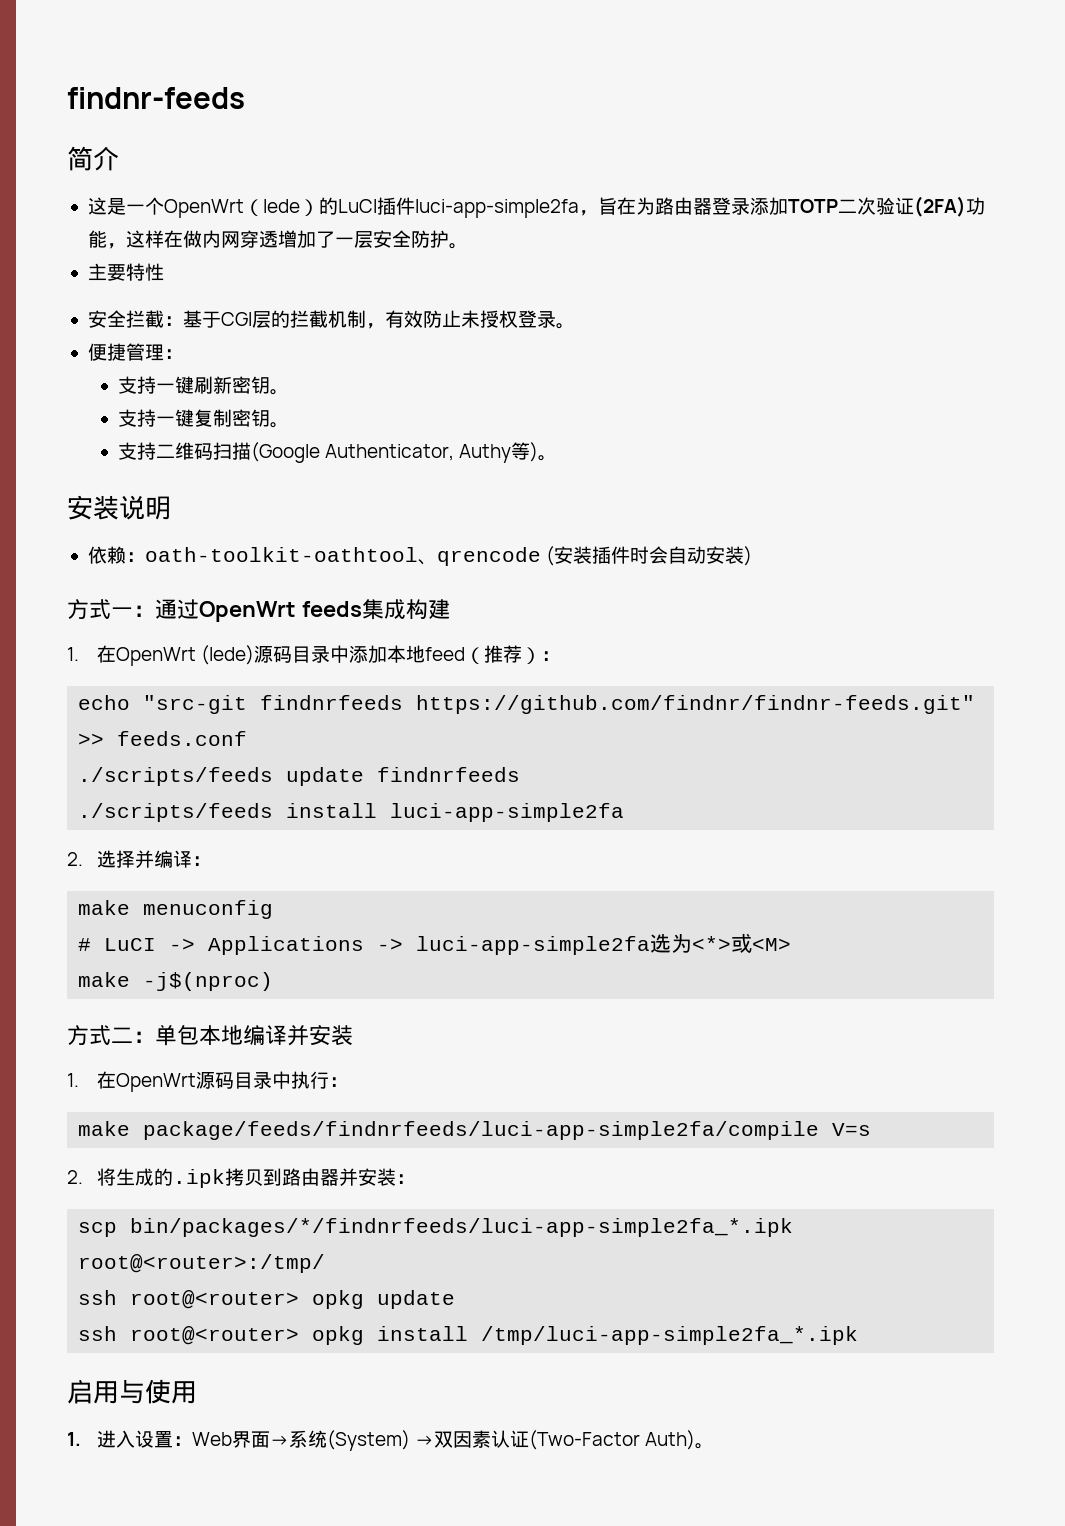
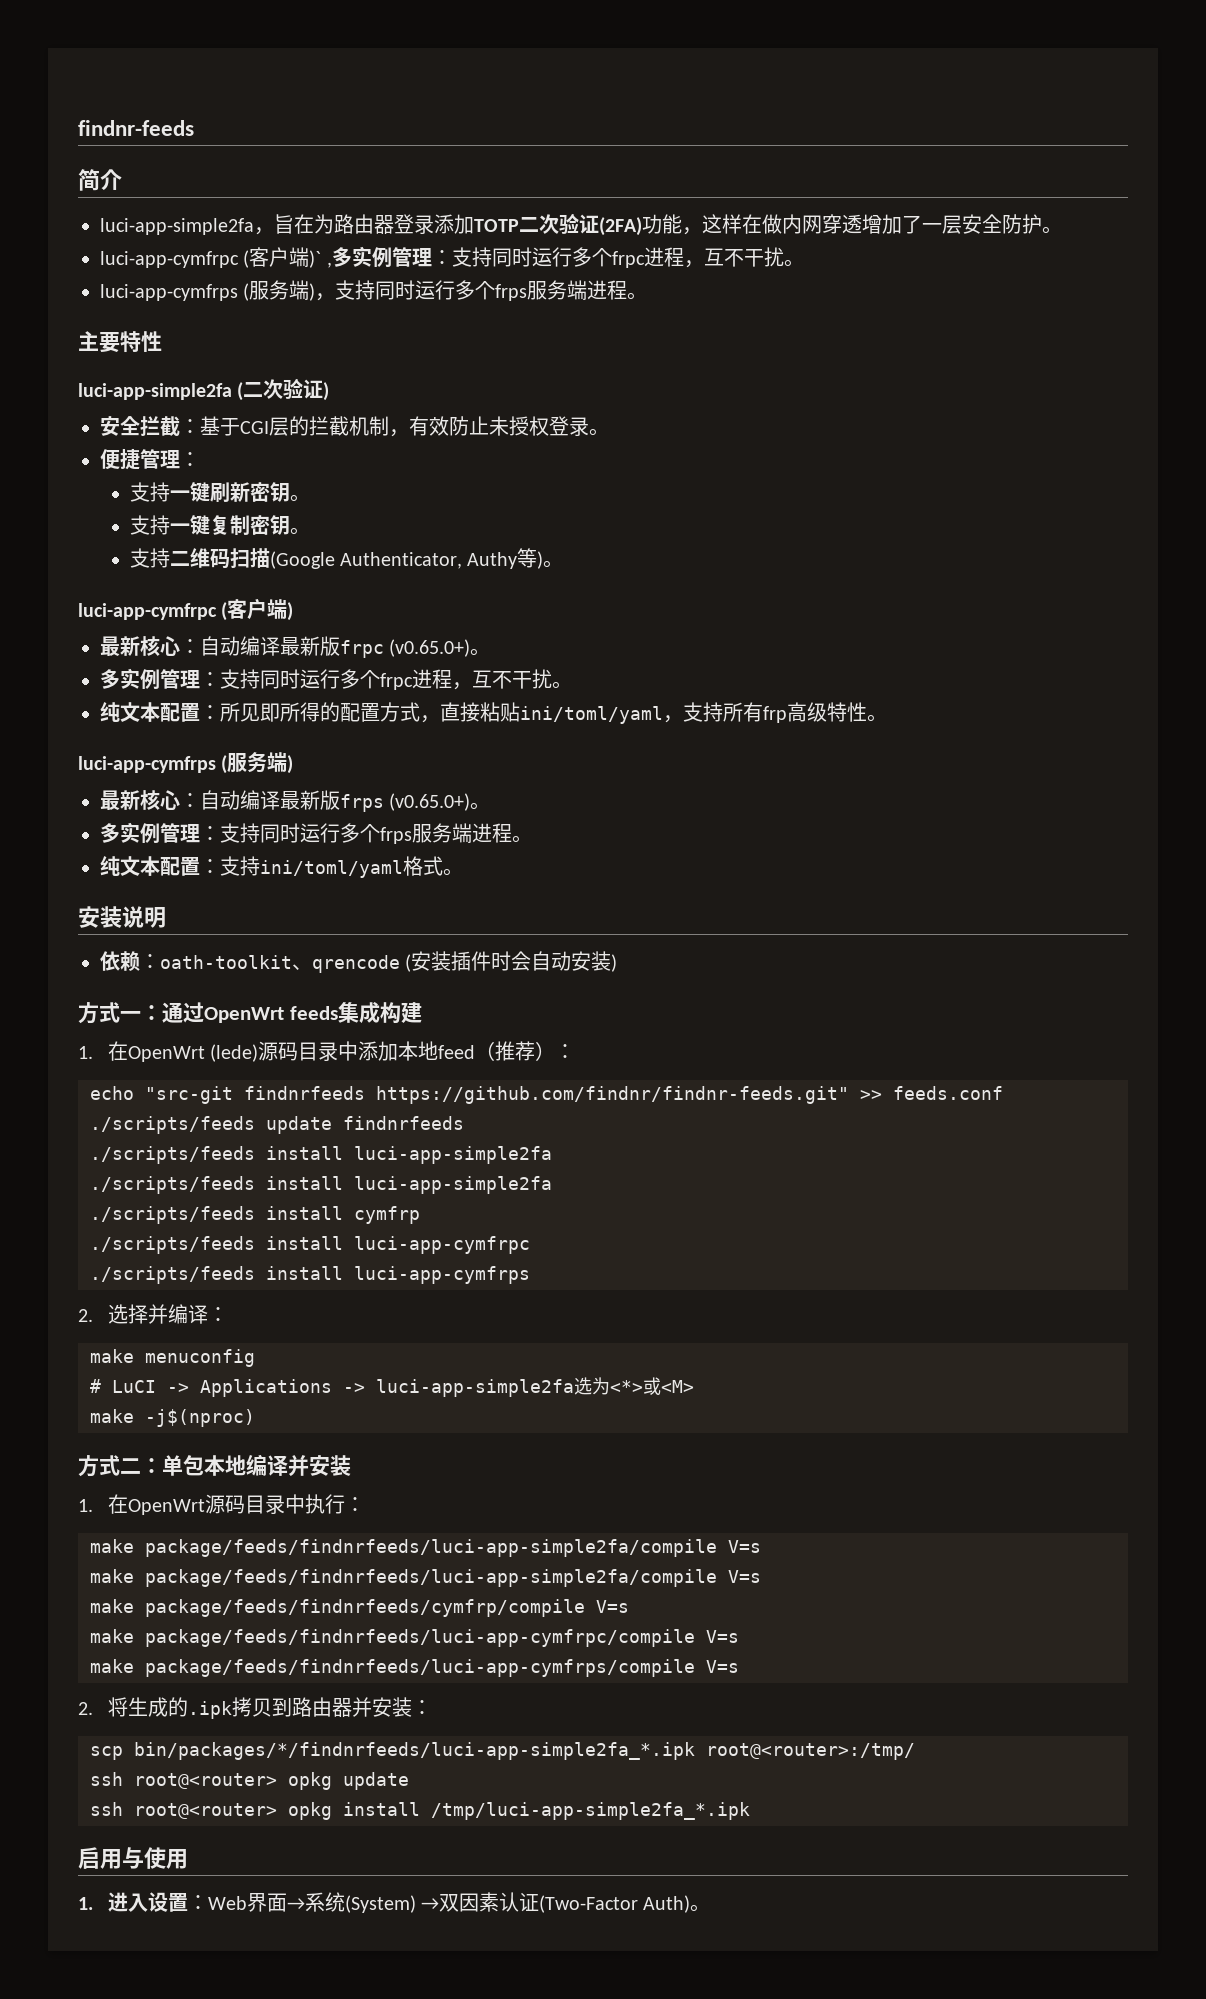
[87,197,415,218] 这是一个OpenWrt（lede）的LuCI插件 -> (122, 179) none
[87,263,164,281] 主要特性 -> [100,246,804,268] [100,280,648,301] [78,331,162,353] [78,378,330,401] luci-app-cymfrpc (客户端)` ,多实例管理：支持同时运行多个frpc进程，互不干扰。 // luci-app-cymfrps (服务端)，支持同时运行多个frps服务端进程。 // 主要特性 // luci-app-simple2fa (二次验证)
(557, 458) none -> [78,598,294,621] [100,636,491,658] [100,668,572,690] [100,702,887,724] [78,752,294,774] [100,790,491,812] [100,822,532,844] [100,856,463,878] // luci-app-cymfrpc (客户端) // 最新核心：自动编译最新版frpc (v0.65.0+)。 // 多实例管理：支持同时运行多个frpc进程，互不干扰。 // 纯文本配置：所见即所得的配置方式，直接粘贴ini/toml/yaml，支持所有frp高级特性。 // luci-app-cymfrps (服务端) // 最新核心：自动编译最新版frps (v0.65.0+)。 // 多实例管理：支持同时运行多个frps服务端进程。 // 纯文本配置：支持ini/toml/yaml格式。
[144,547,418,562] oath-toolkit-oathtool -> [160,955,292,969] oath-toolkit
(625, 812) none -> [90,1176,552,1194] [90,1206,420,1224] [90,1236,530,1254] [90,1266,530,1284] // ./scripts/feeds install luci-app-simple2fa // ./scripts/feeds install cymfrp // ./scripts/feeds install luci-app-cymfrpc // ./scripts/feeds install luci-app-cymfrps
(872, 1129) none -> [90,1569,761,1587] [90,1599,629,1617] [90,1629,739,1647] [90,1659,739,1677] // make package/feeds/findnrfeeds/luci-app-simple2fa/compile V=s // make package/feeds/findnrfeeds/cymfrp/compile V=s // make package/feeds/findnrfeeds/luci-app-cymfrpc/compile V=s // make package/feeds/findnrfeeds/luci-app-cymfrps/compile V=s

